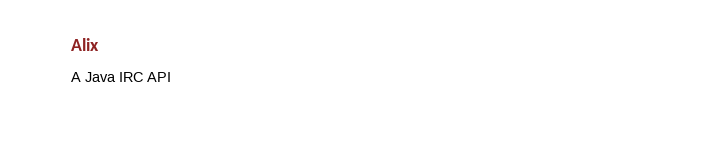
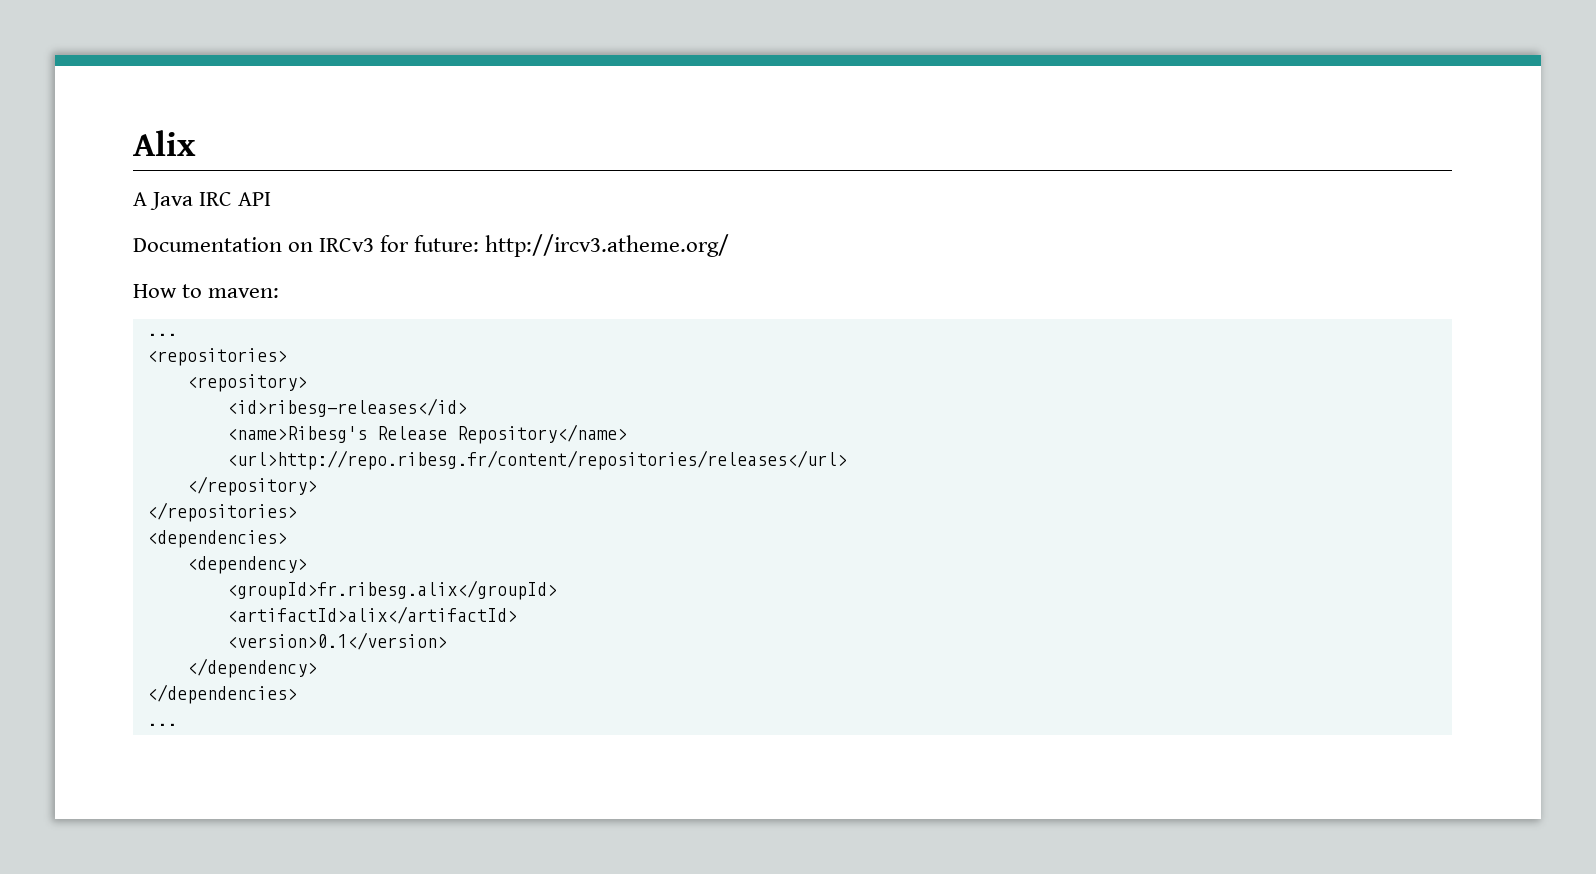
(171, 77) none -> [133,234,730,257] [133,284,280,298] [146,333,177,336] [146,348,287,366] [186,374,307,392] [226,398,467,417] [226,424,627,444] [226,450,847,470] [186,476,317,496] [146,502,297,522] [146,530,287,548] [186,556,307,574] [226,580,557,600] [226,606,517,624] [226,632,447,650] [186,658,317,678] [146,684,297,704] [146,723,177,726] // Documentation on IRCv3 for future: http://ircv3.atheme.org/ // How to maven: // ... // <repositories> // <repository> // <id>ribesg-releases</id> // <name>Ribesg's Release Repository</name> // <url>http://repo.ribesg.fr/content/repositories/releases</url> // </repository> // </repositories> // <dependencies> // <dependency> // <groupId>fr.ribesg.alix</groupId> // <artifactId>alix</artifactId> // <version>0.1</version> // </dependency> // </dependencies> // ...

